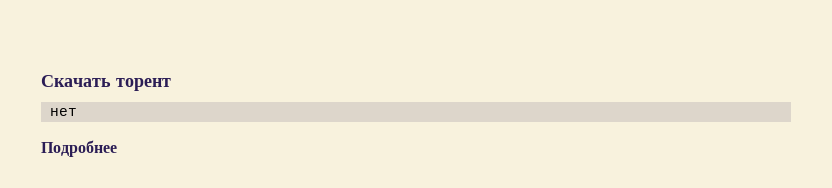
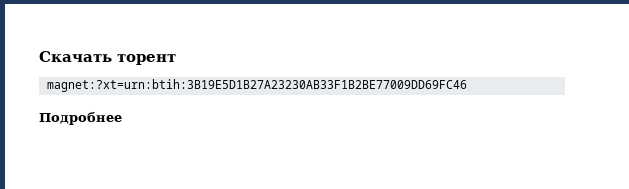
[49,108,77,116] нет -> [46,79,467,92] magnet:?xt=urn:btih:3B19E5D1B27A23230AB33F1B2BE77009DD69FC46

